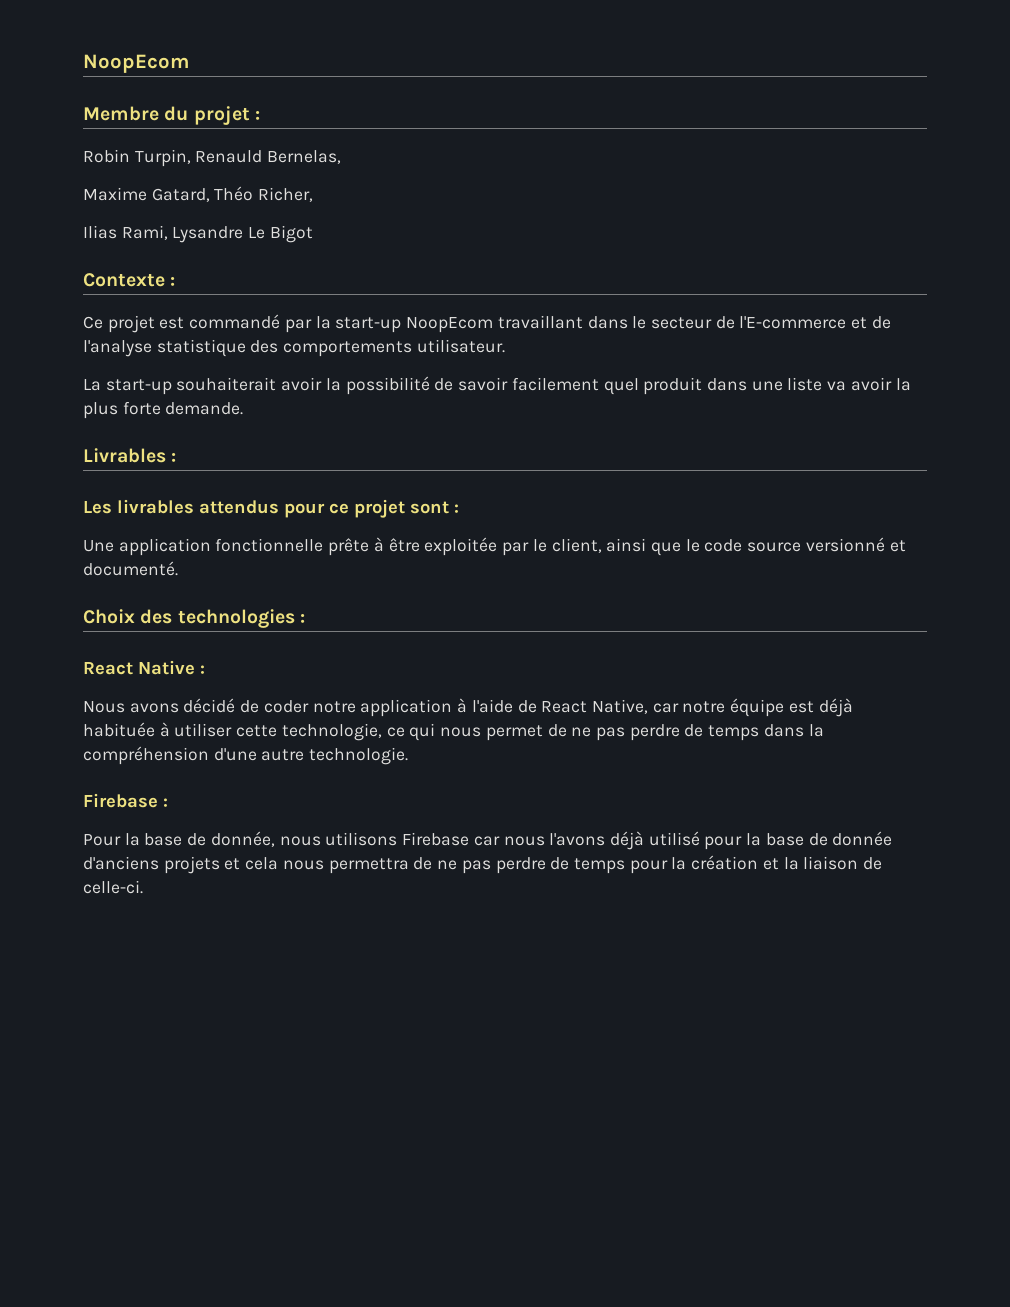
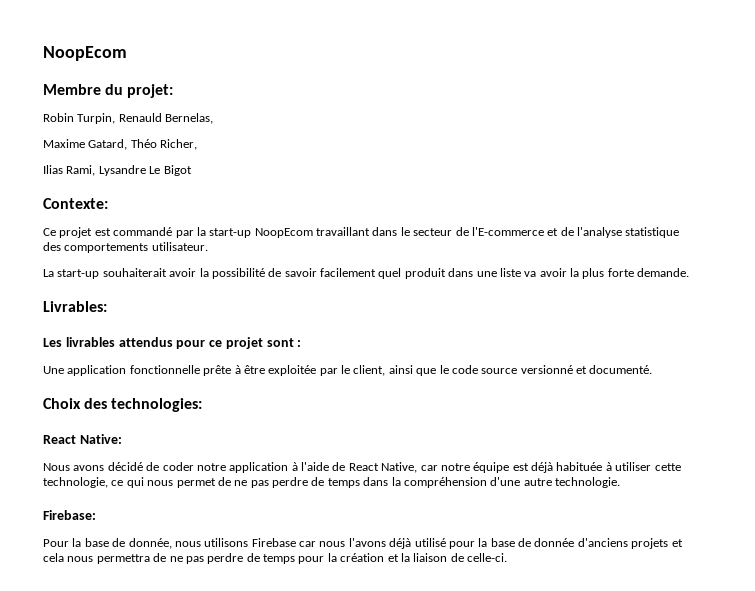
[193,106,260,125] projet : -> [127,84,174,98] projet:
[83,273,176,287] Contexte : -> [43,198,108,209] Contexte:
[83,448,177,463] Livrables : -> [43,301,107,312] Livrables:
[177,609,305,628] [83,660,205,675] technologies : // React Native : -> [111,398,203,412] [43,434,122,444] technologies: // React Native:
[83,793,168,808] Firebase : -> [43,510,96,520] Firebase:

